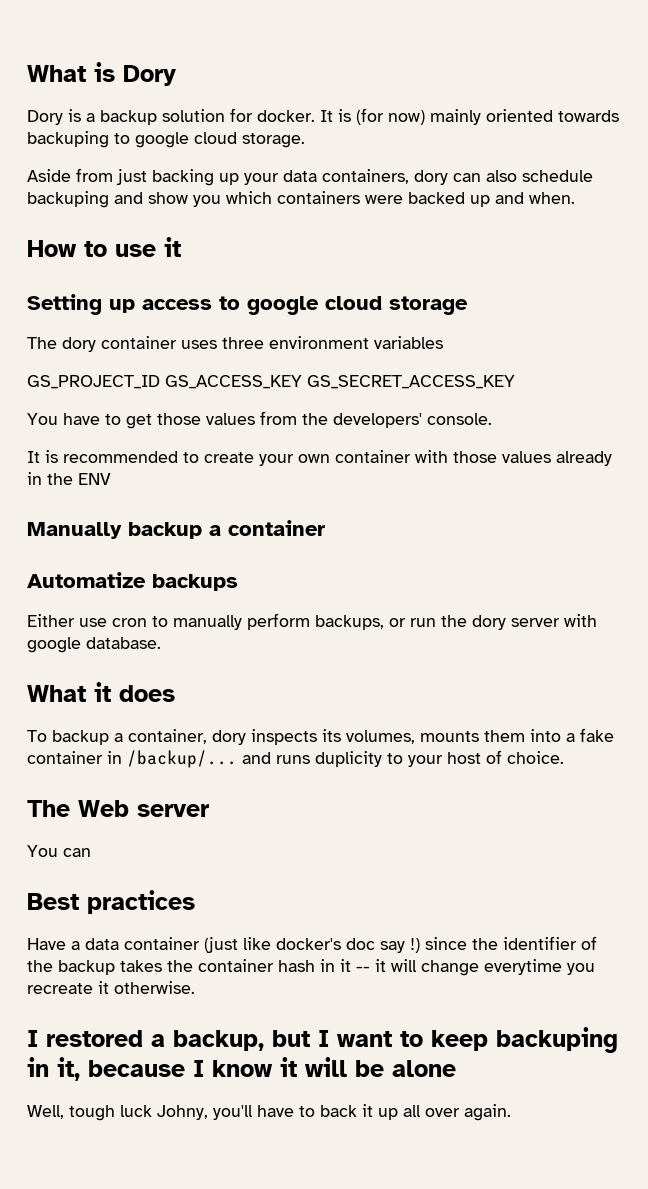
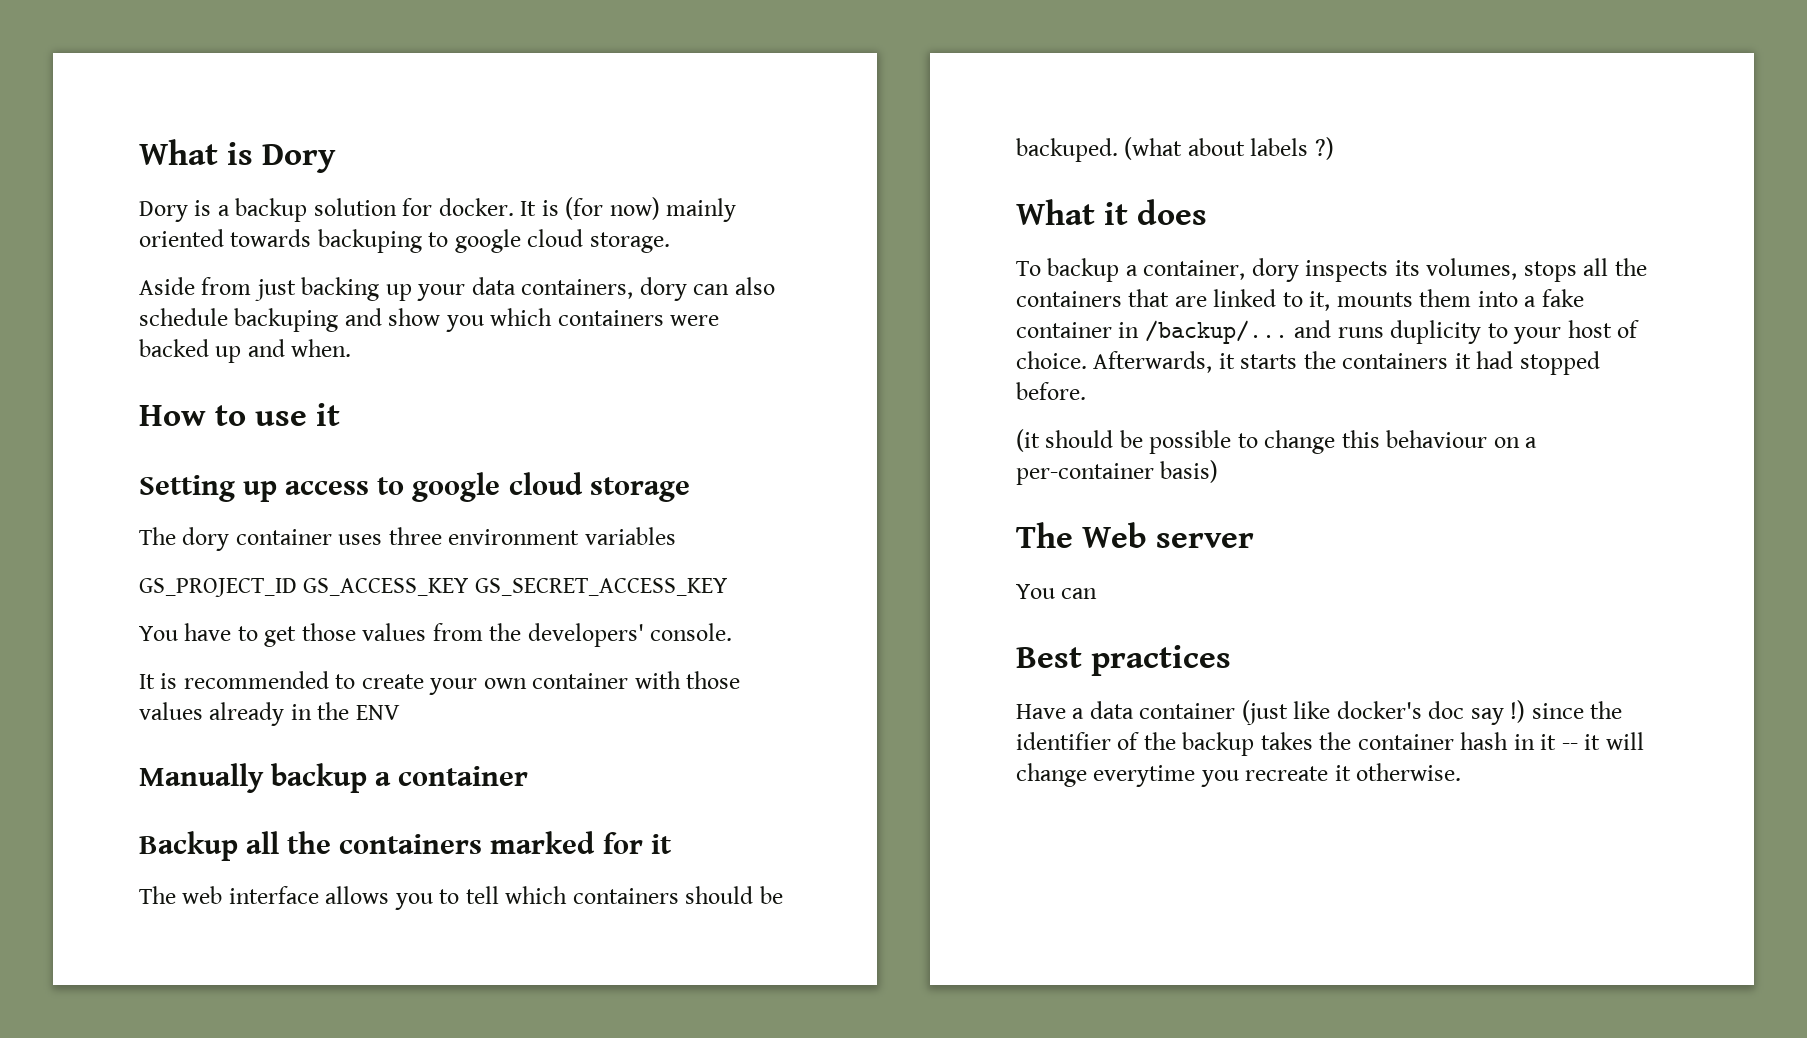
[27,572,238,591] [27,613,597,630] [27,637,161,653] Automatize backups // Either use cron to manually perform backups, or run the dory server with google database. -> [139,831,672,861] [139,886,783,910] [1016,137,1334,162] Backup all the containers marked for it // The web interface allows you to tell which containers should be backuped. (what about labels ?)
(415, 737) none -> [1523,258,1647,282] [1016,289,1331,311] stops all the containers that are linked to it,
(564, 757) none -> [1093,351,1600,375] [1016,382,1086,400] [1016,429,1538,454] [1016,460,1219,485] Afterwards, it starts the containers it had stopped before. // (it should be possible to change this behaviour on a per-container basis)
[27,1027,618,1053] [27,1057,456,1081] [27,1104,511,1121] // I restored a backup, but I want to keep backuping in it, because I know it will be alone // Well, tough luck Johny, you'll have to back it up all over again. -> (1462, 772) none

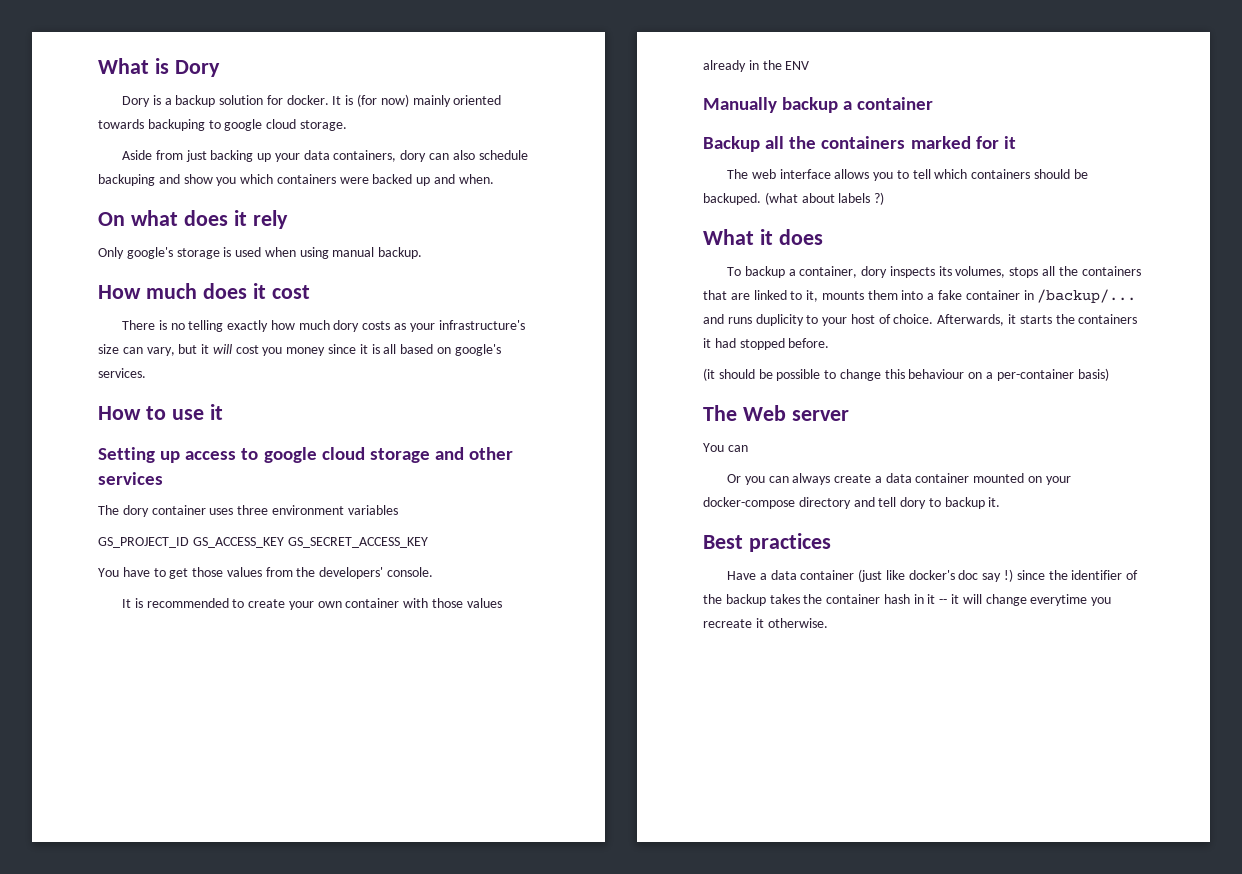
(352, 348) none -> [98,210,288,229] [98,247,423,259] [98,283,310,299] [122,320,525,332] [98,344,501,356] [98,368,146,378] // On what does it rely // Only google's storage is used when using manual backup. // How much does it cost // There is no telling exactly how much dory costs as your infrastructure's size can vary, but it will cost you money since it is all based on google's services.
(690, 489) none -> [434,447,514,460] [98,472,163,485] and other services
(1098, 593) none -> [727,473,1071,485] [703,497,1001,509] // Or you can always create a data container mounted on your docker-compose directory and tell dory to backup it.

